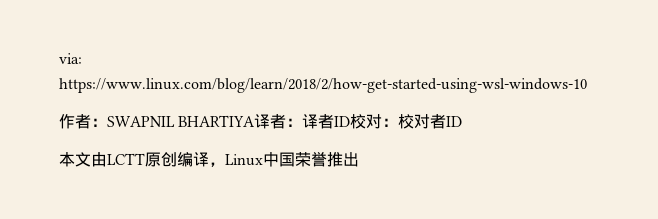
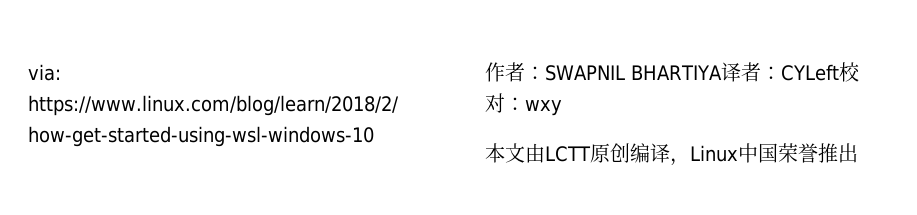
[302,114,463,129] 译者ID校对：校对者ID -> [780,62,860,82] [485,93,562,116] CYLeft校对：wxy

